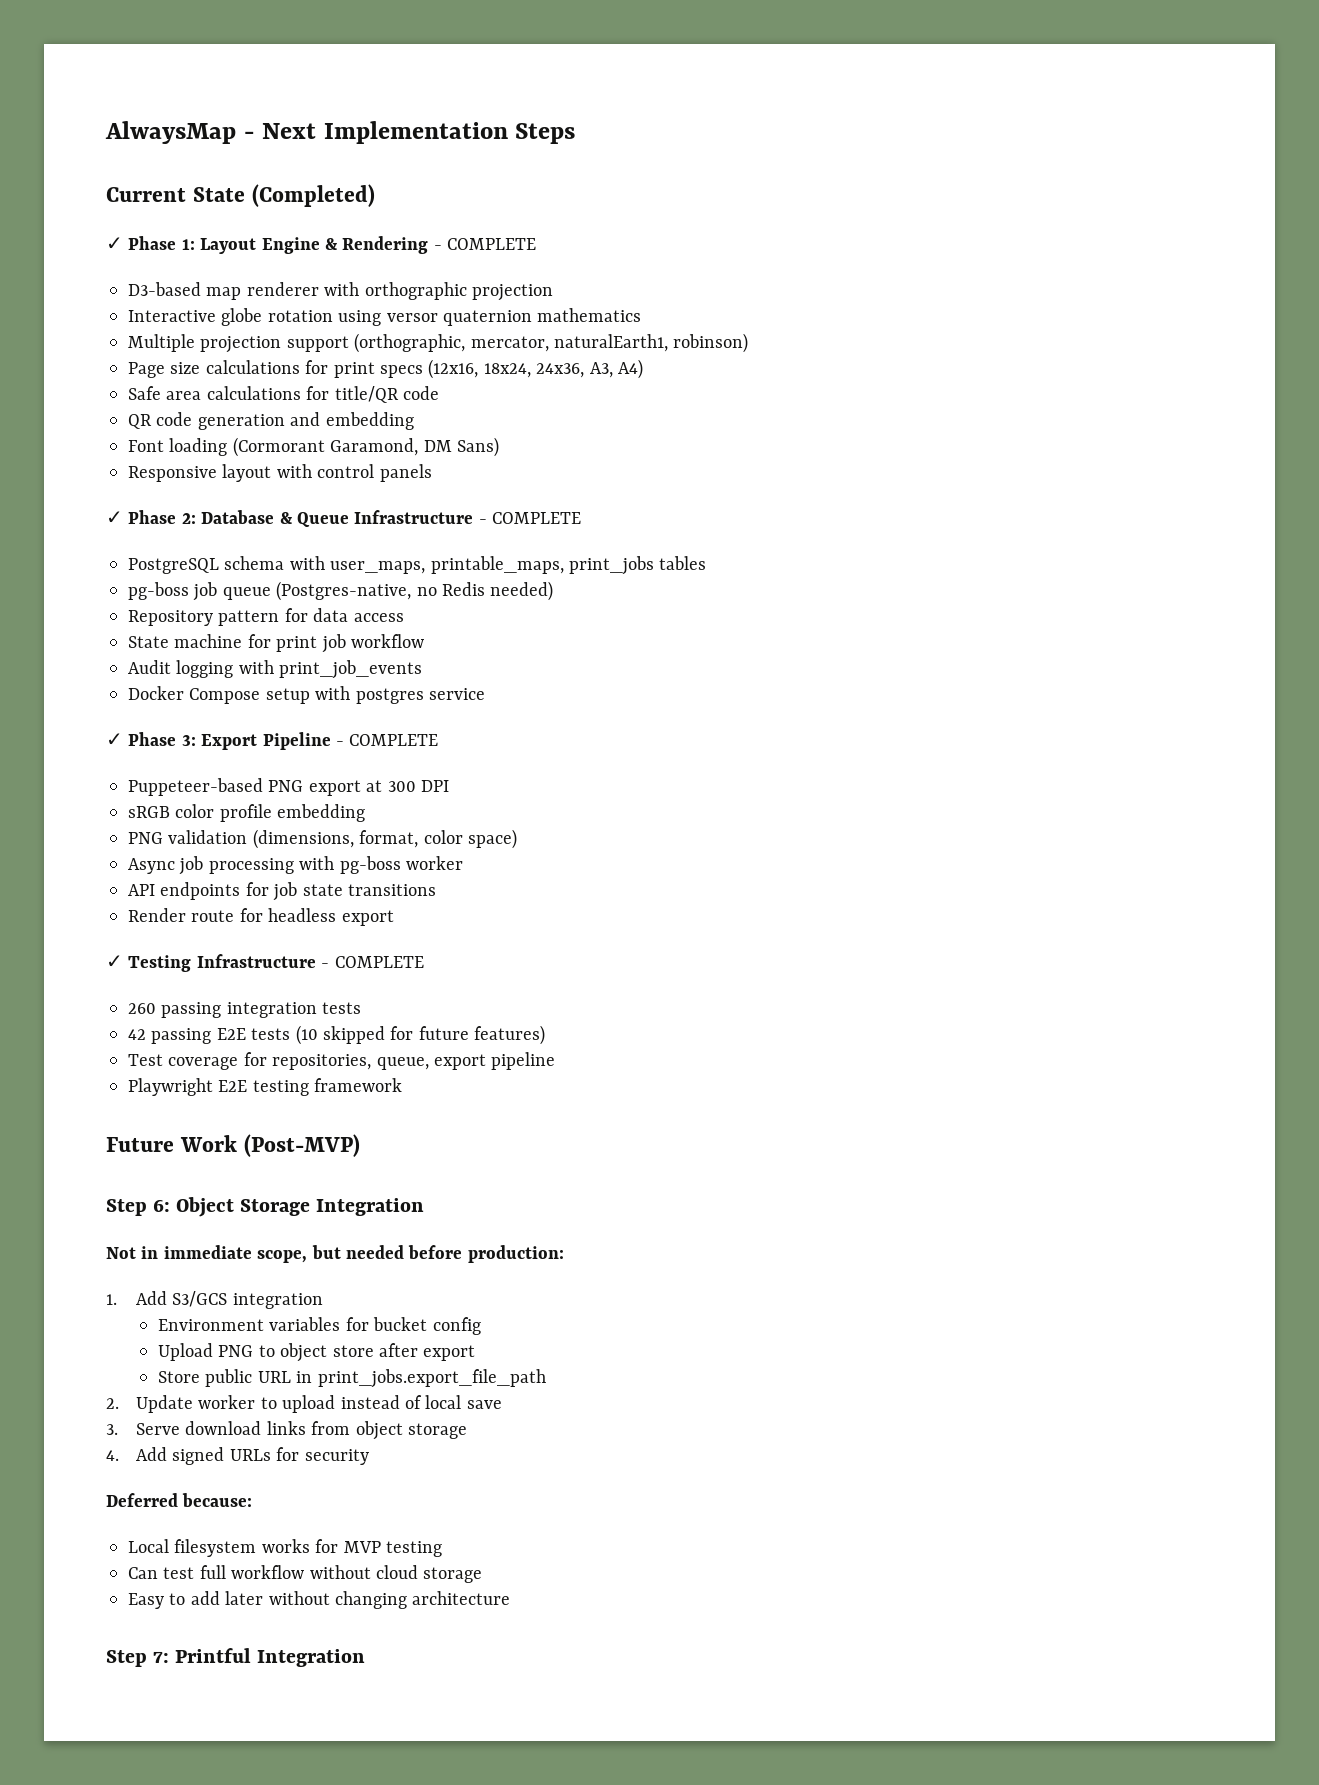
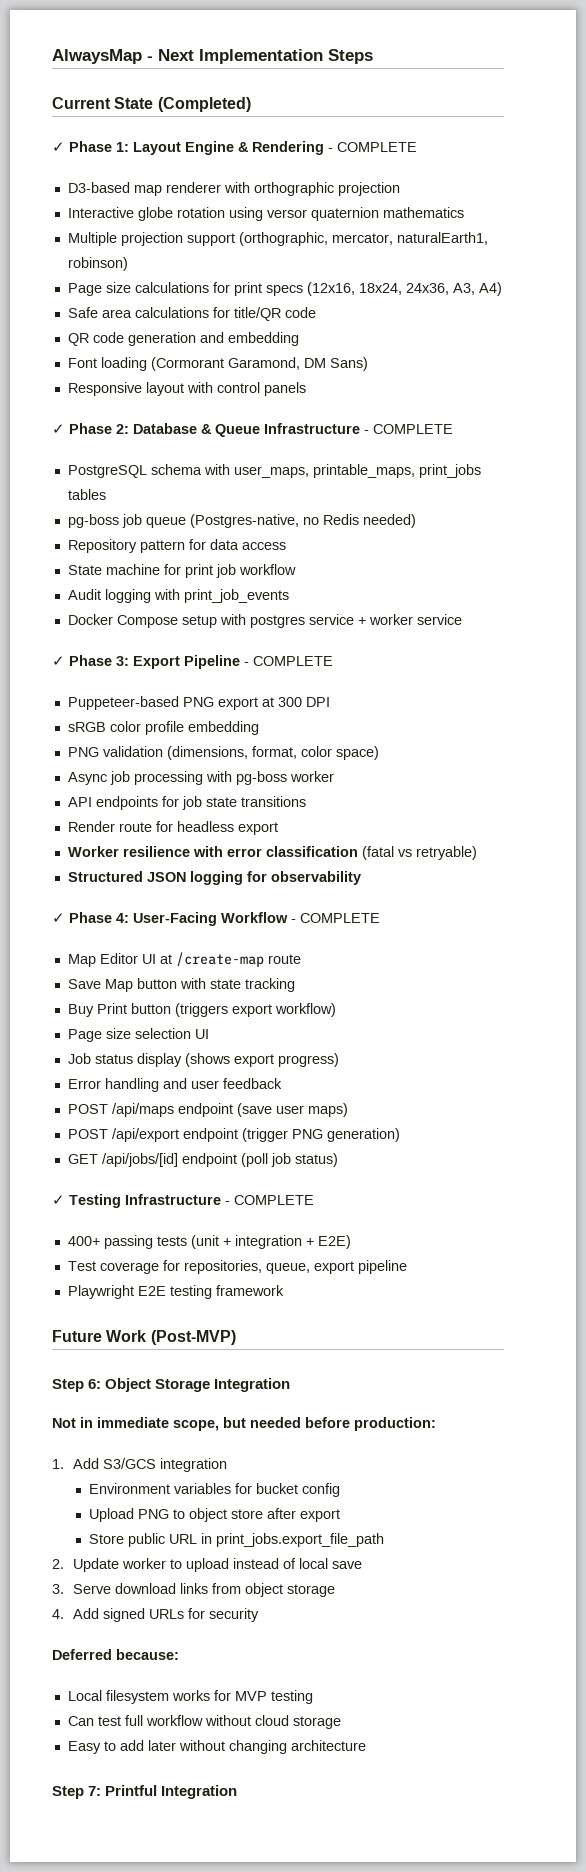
(485, 694) none -> [357,614,462,625] + worker service
(394, 918) none -> [67,846,477,860] [67,871,361,885] [52,912,380,926] [67,952,301,967] [67,978,295,992] [67,1003,336,1017] [67,1028,209,1042] [67,1053,339,1067] [67,1078,282,1092] [67,1103,348,1117] [67,1128,400,1142] [67,1153,338,1167] // Worker resilience with error classification (fatal vs retryable) // Structured JSON logging for observability // ✓ Phase 4: User-Facing Workflow - COMPLETE // Map Editor UI at /create-map route // Save Map button with state tracking // Buy Print button (triggers export workflow) // Page size selection UI // Job status display (shows export progress) // Error handling and user feedback // POST /api/maps endpoint (save user maps) // POST /api/export endpoint (trigger PNG generation) // GET /api/jobs/[id] endpoint (poll job status)
[128,1002,362,1018] [128,1025,546,1045] 260 passing integration tests // 42 passing E2E tests (10 skipped for future features) -> [67,1235,351,1249] 400+ passing tests (unit + integration + E2E)

